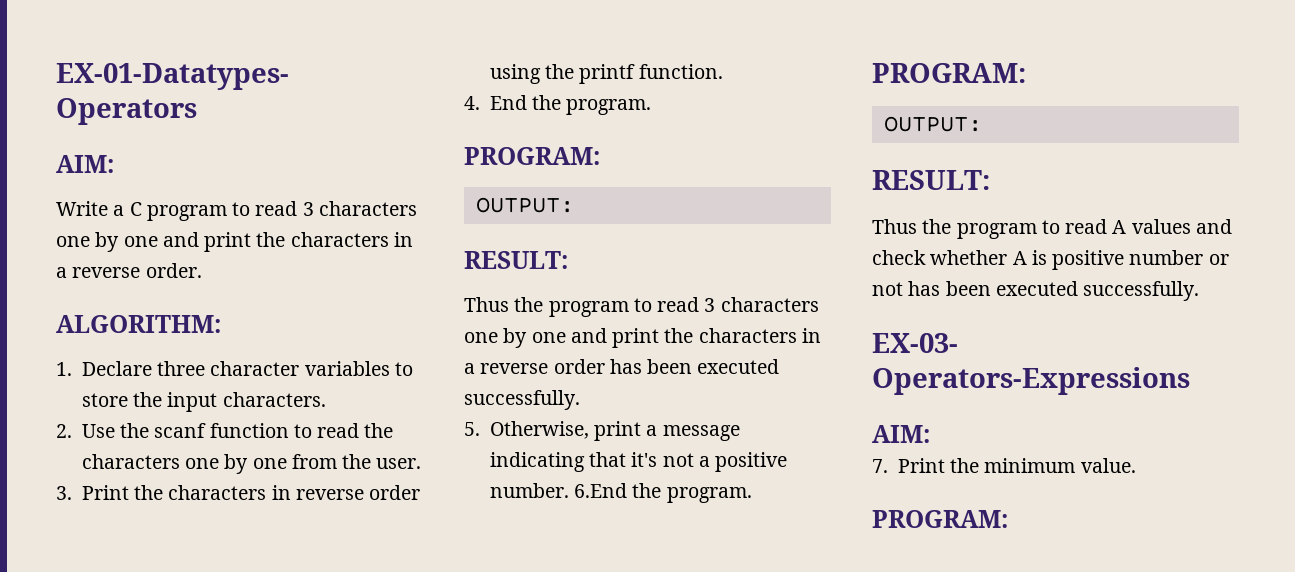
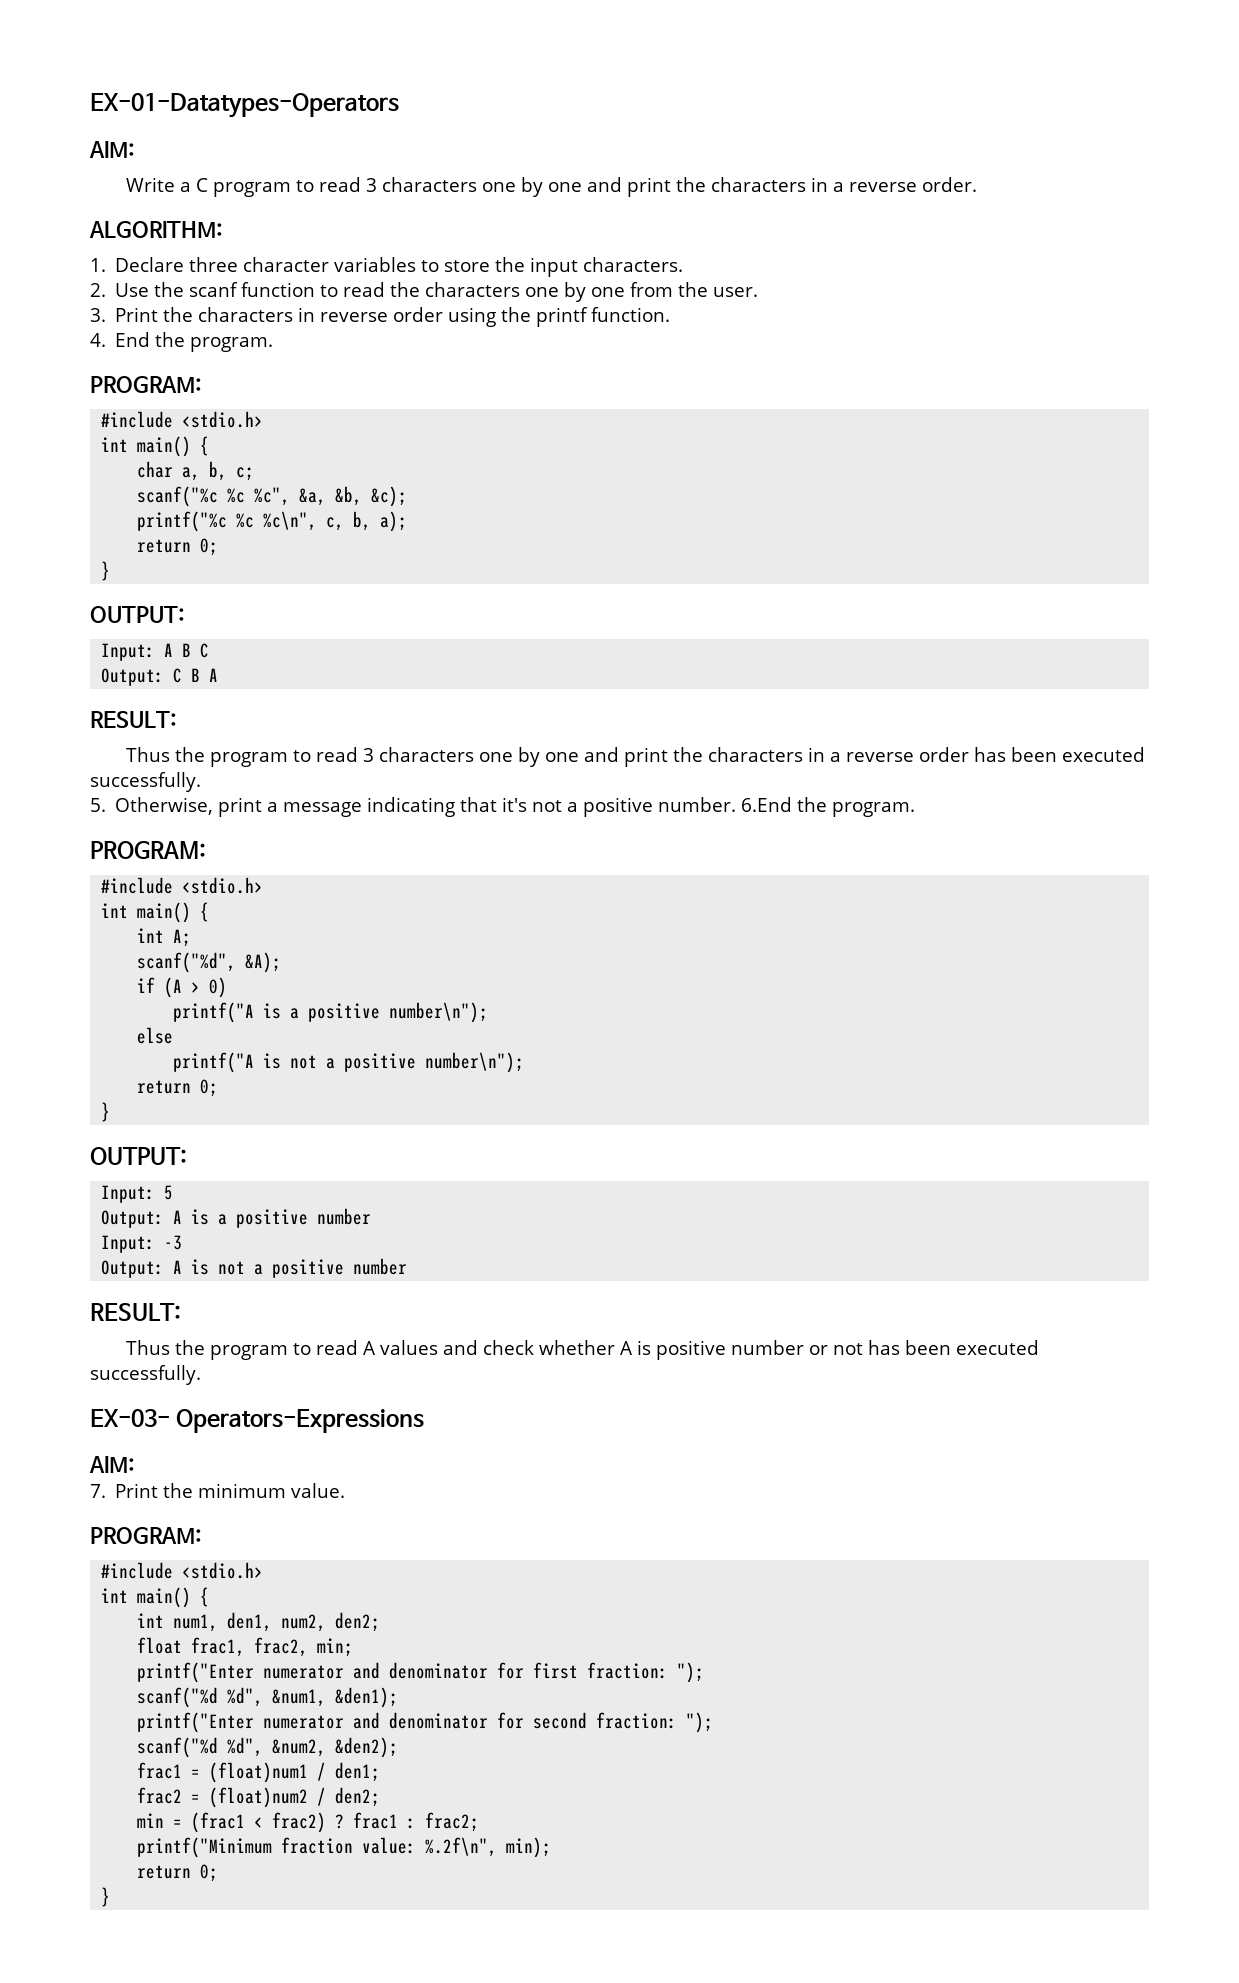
[475,197,574,213] OUTPUT: -> [101,411,264,428] [101,436,210,457] [137,461,255,481] [137,486,408,507] [137,511,408,532] [137,538,219,556] [101,561,111,581] [90,606,185,623] [101,643,210,661] [101,668,219,686] #include <stdio.h> // int main() { // char a, b, c; // scanf("%c %c %c", &a, &b, &c); // printf("%c %c %c\n", c, b, a); // return 0; // } // OUTPUT: // Input: A B C // Output: C B A
[883,116,982,132] OUTPUT: -> [101,877,264,894] [101,902,210,923] [137,928,192,947] [137,952,282,973] [137,977,228,998] [173,1002,489,1023] [137,1027,174,1044] [173,1052,525,1073] [137,1079,219,1097] [101,1102,111,1122] [90,1147,187,1165] [101,1185,174,1203] [101,1208,372,1228] [101,1235,183,1253] [101,1258,408,1278] #include <stdio.h> // int main() { // int A; // scanf("%d", &A); // if (A > 0) // printf("A is a positive number\n"); // else // printf("A is not a positive number\n"); // return 0; // } // OUTPUT: // Input: 5 // Output: A is a positive number // Input: -3 // Output: A is not a positive number
(1008, 519) none -> [101,1562,264,1579] [101,1587,210,1608] [137,1612,381,1632] [137,1637,354,1657] [137,1662,705,1683] [137,1687,399,1708] [137,1712,714,1733] [137,1737,399,1758] [137,1762,381,1783] [137,1787,381,1808] [137,1812,480,1833] [137,1837,552,1858] [137,1864,219,1882] [101,1887,111,1907] // #include <stdio.h> // int main() { // int num1, den1, num2, den2; // float frac1, frac2, min; // printf("Enter numerator and denominator for first fraction: "); // scanf("%d %d", &num1, &den1); // printf("Enter numerator and denominator for second fraction: "); // scanf("%d %d", &num2, &den2); // frac1 = (float)num1 / den1; // frac2 = (float)num2 / den2; // min = (frac1 < frac2) ? frac1 : frac2; // printf("Minimum fraction value: %.2f\n", min); // return 0; // }

